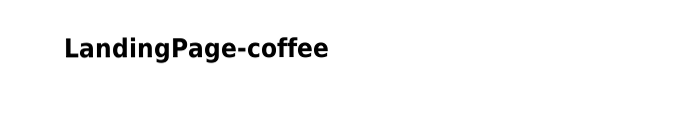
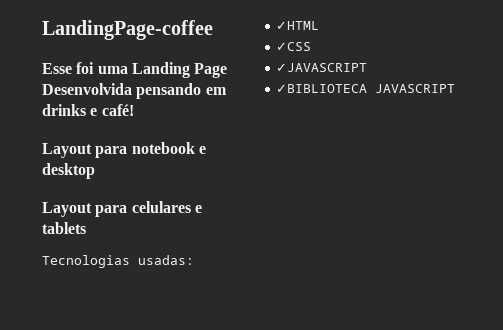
(330, 50) none -> [42,62,228,78] [42,83,227,99] [42,104,134,116] [42,142,206,158] [42,163,95,179] [42,201,202,217] [42,222,86,234] [42,255,194,268] [276,21,320,30] [276,42,312,51] [276,63,368,72] [276,84,456,93] // Esse foi uma Landing Page Desenvolvida pensando em drinks e café! // Layout para notebook e desktop // Layout para celulares e tablets // Tecnologias usadas: // ✓HTML // ✓CSS // ✓JAVASCRIPT // ✓BIBLIOTECA JAVASCRIPT

